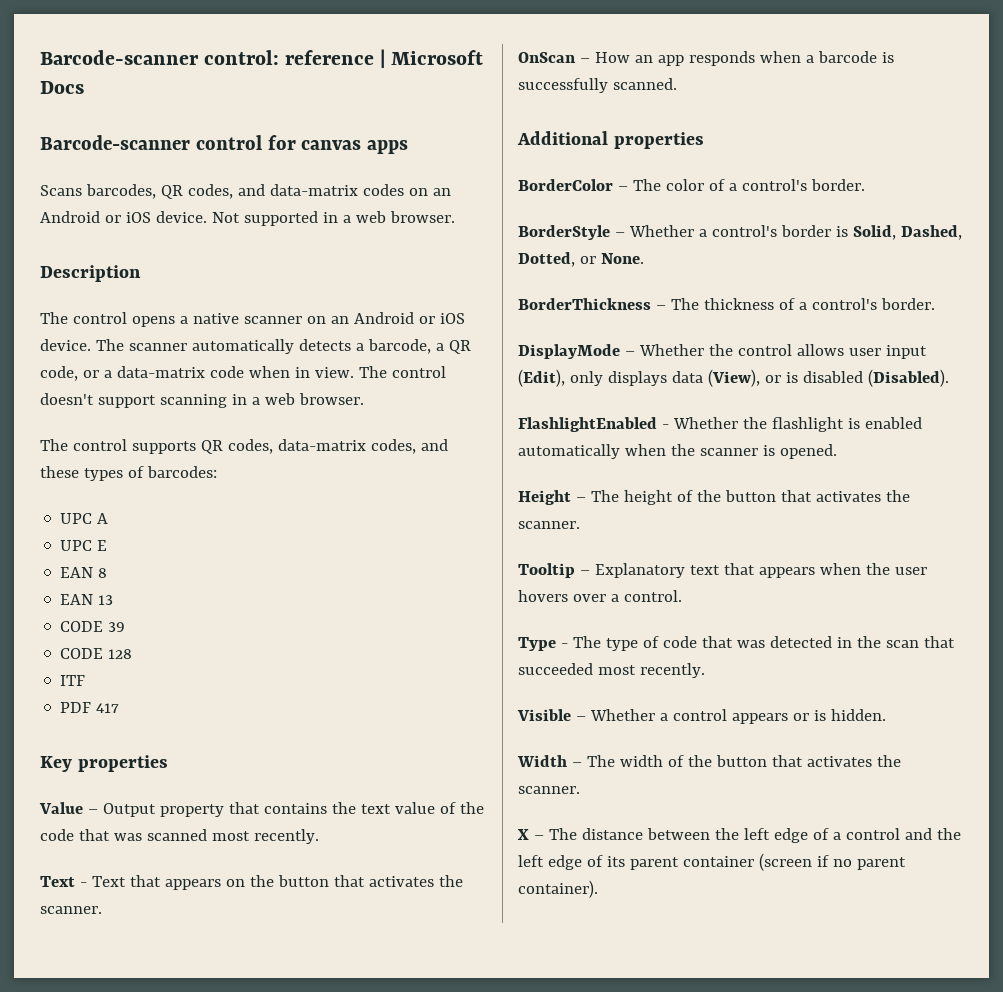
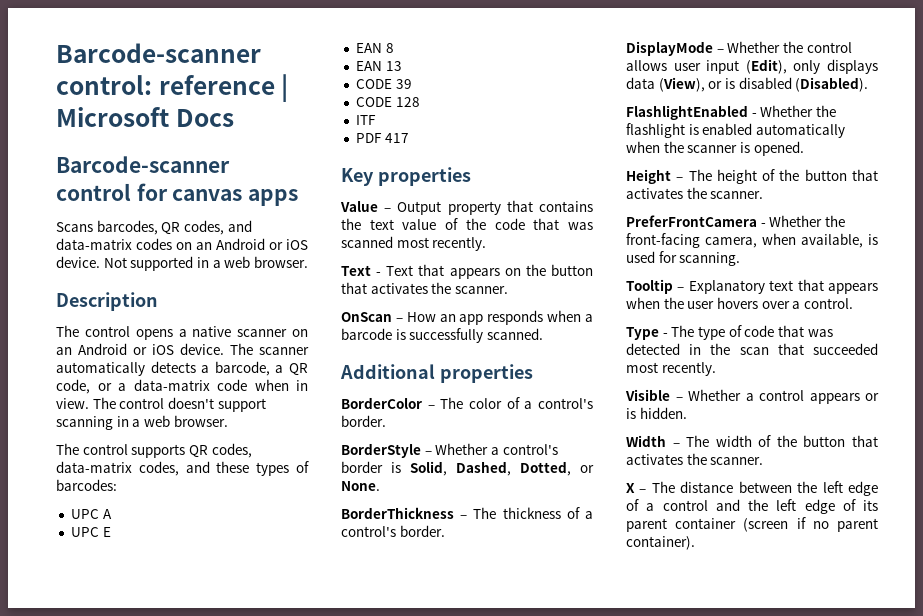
(580, 525) none -> [626,215,845,227] [626,233,878,248] [626,251,741,266] // PreferFrontCamera - Whether the front-facing camera, when available, is used for scanning.

